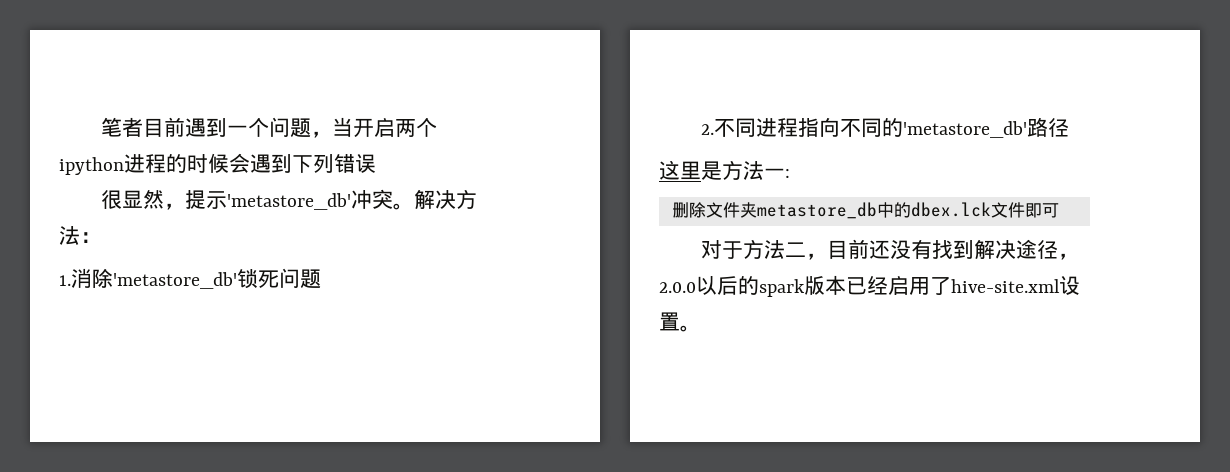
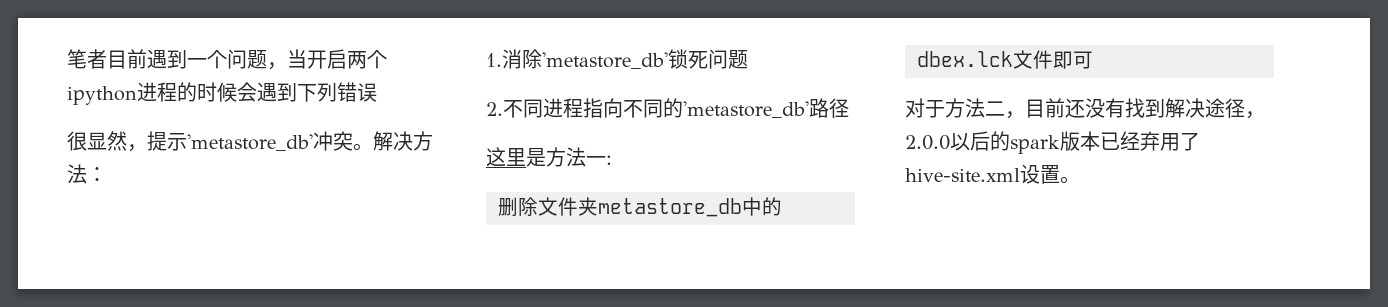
[888,275,909,295] 启 -> [1140,131,1160,151] 弃

